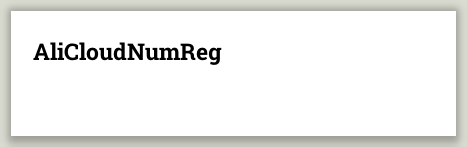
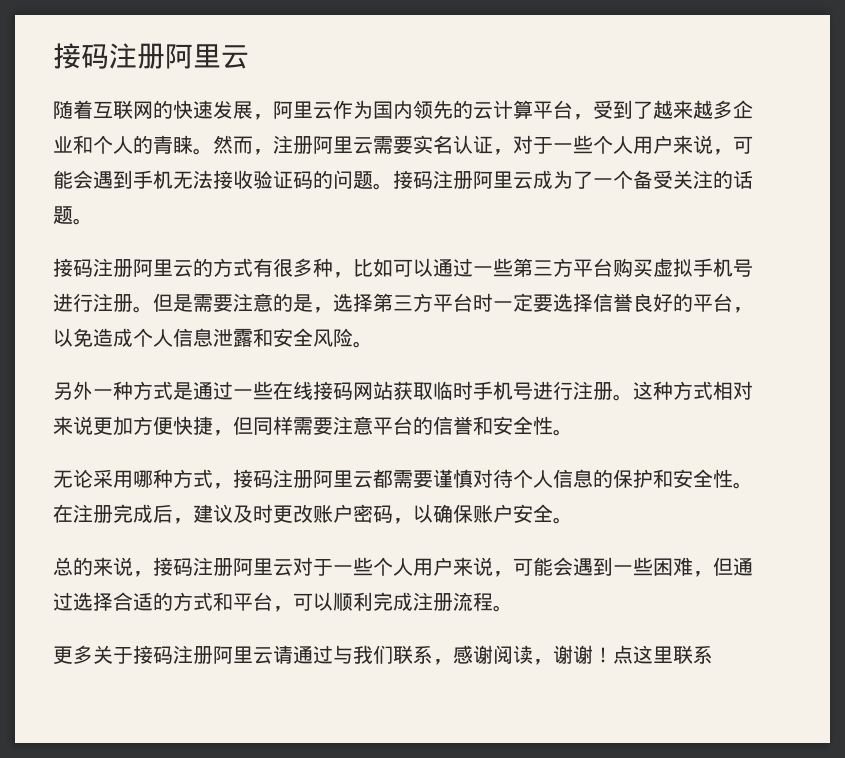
[33,42,222,65] AliCloudNumReg -> [53,43,249,69] [53,100,753,120] [53,135,753,155] [53,170,753,190] [53,206,93,225] [53,258,753,278] [53,293,753,313] [53,328,373,348] [53,381,753,401] [53,416,573,436] [53,469,753,489] [53,504,573,524] [53,557,753,577] [53,592,513,612] [53,645,713,665] 接码注册阿里云 // 随着互联网的快速发展，阿里云作为国内领先的云计算平台，受到了越来越多企业和个人的青睐。然而，注册阿里云需要实名认证，对于一些个人用户来说，可能会遇到手机无法接收验证码的问题。接码注册阿里云成为了一个备受关注的话题。 // 接码注册阿里云的方式有很多种，比如可以通过一些第三方平台购买虚拟手机号进行注册。但是需要注意的是，选择第三方平台时一定要选择信誉良好的平台，以免造成个人信息泄露和安全风险。 // 另外一种方式是通过一些在线接码网站获取临时手机号进行注册。这种方式相对来说更加方便快捷，但同样需要注意平台的信誉和安全性。 // 无论采用哪种方式，接码注册阿里云都需要谨慎对待个人信息的保护和安全性。在注册完成后，建议及时更改账户密码，以确保账户安全。 // 总的来说，接码注册阿里云对于一些个人用户来说，可能会遇到一些困难，但通过选择合适的方式和平台，可以顺利完成注册流程。 // 更多关于接码注册阿里云请通过与我们联系，感谢阅读，谢谢！点这里联系

